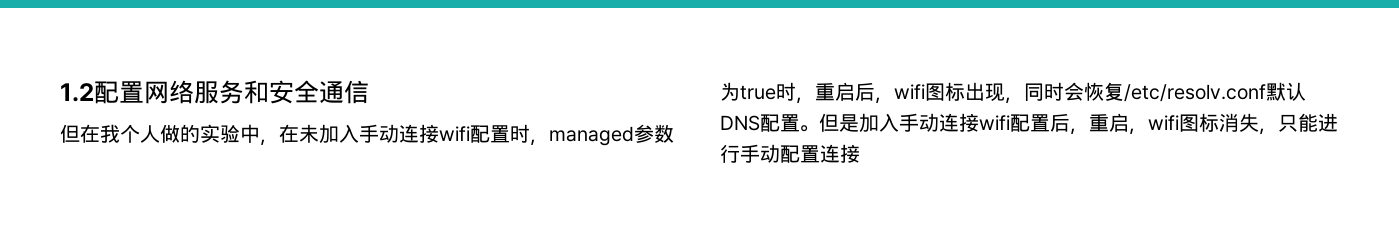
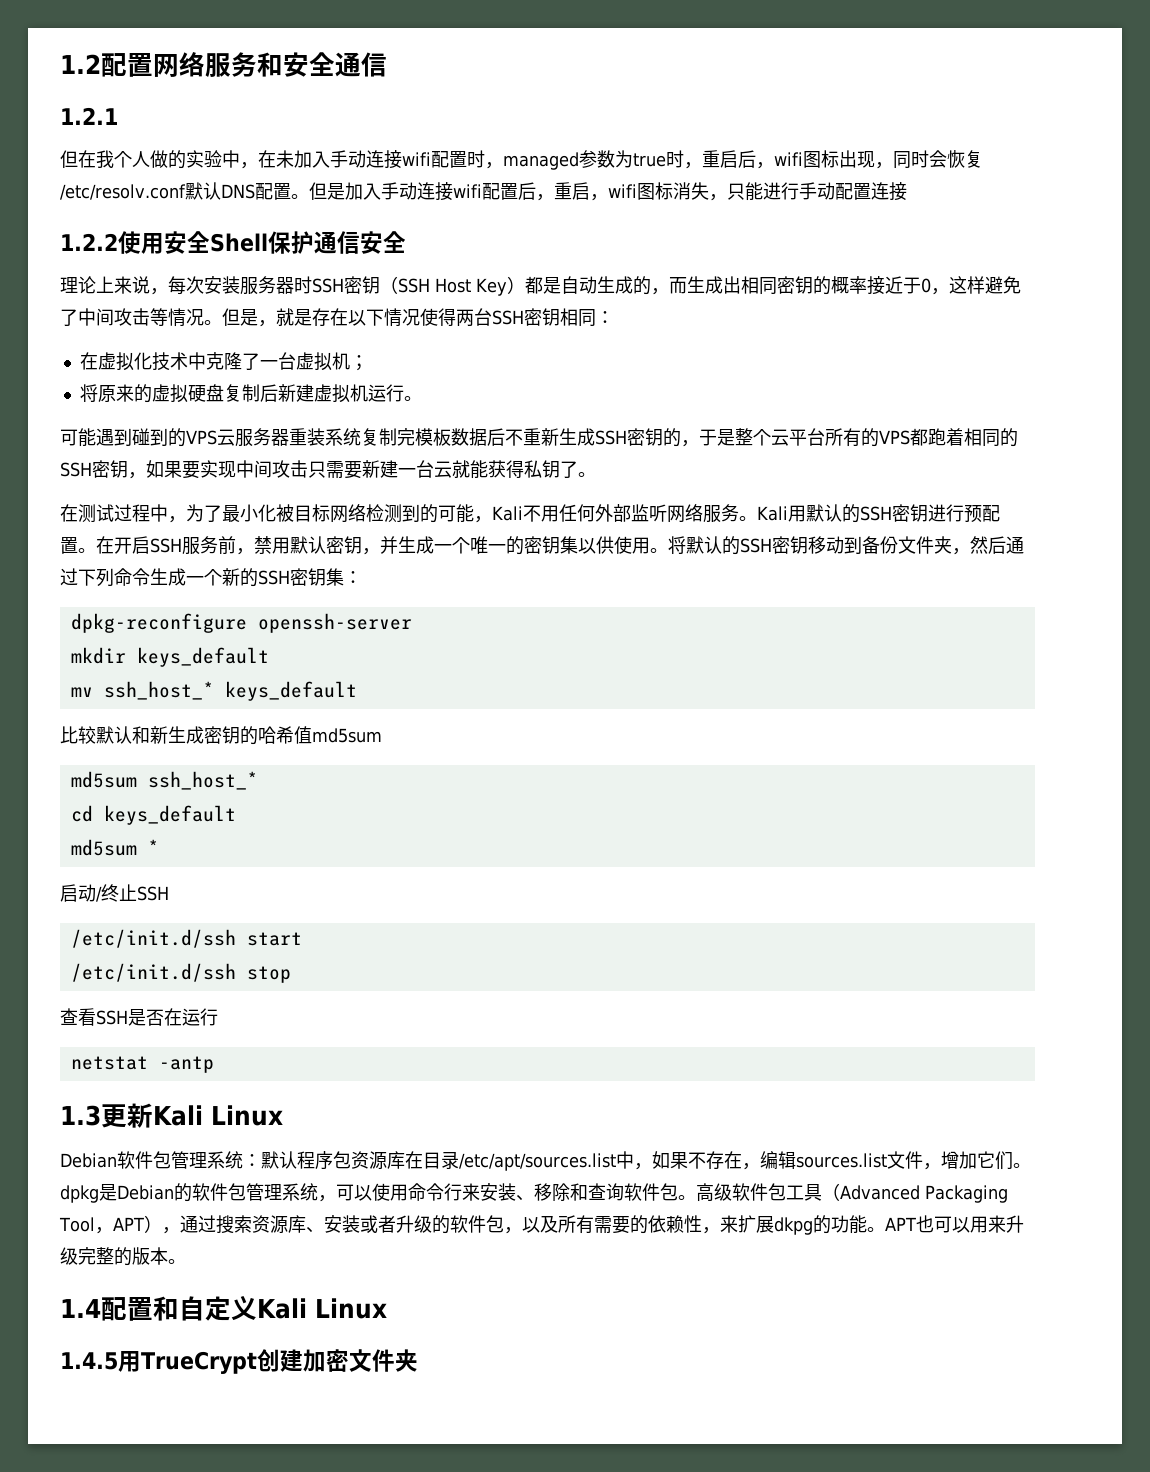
(369, 92) none -> [60,107,118,125] // 1.2.1
(860, 153) none -> [60,231,406,254] [60,276,1021,296] [60,308,614,327] [79,352,368,371] [79,384,422,403] [60,428,1018,447] [60,460,596,479] [60,504,1000,523] [60,536,1024,555] [60,568,362,587] [70,613,412,633] [70,647,269,667] [70,681,357,701] [60,726,382,745] [70,771,258,790] [70,805,236,825] [70,839,159,856] [60,884,169,902] [70,929,302,948] [70,963,291,983] [60,1008,218,1026] [70,1056,214,1073] [60,1103,283,1128] [60,1151,1031,1171] [60,1183,1008,1203] [59,1215,1024,1235] [60,1247,186,1266] [60,1296,387,1321] [60,1349,418,1374] // 1.2.2使用安全Shell保护通信安全 // 理论上来说，每次安装服务器时SSH密钥（SSH Host Key）都是自动生成的，而生成出相同密钥的概率接近于0，这样避免了中间攻击等情况。但是，就是存在以下情况使得两台SSH密钥相同： // 在虚拟化技术中克隆了一台虚拟机； // 将原来的虚拟硬盘复制后新建虚拟机运行。 // 可能遇到碰到的VPS云服务器重装系统复制完模板数据后不重新生成SSH密钥的，于是整个云平台所有的VPS都跑着相同的SSH密钥，如果要实现中间攻击只需要新建一台云就能获得私钥了。 // 在测试过程中，为了最小化被目标网络检测到的可能，Kali不用任何外部监听网络服务。Kali用默认的SSH密钥进行预配置。在开启SSH服务前，禁用默认密钥，并生成一个唯一的密钥集以供使用。将默认的SSH密钥移动到备份文件夹，然后通过下列命令生成一个新的SSH密钥集： // dpkg-reconfigure openssh-server // mkdir keys_default // mv ssh_host_* keys_default // 比较默认和新生成密钥的哈希值md5sum // md5sum ssh_host_* // cd keys_default // md5sum * // 启动/终止SSH // /etc/init.d/ssh start // /etc/init.d/ssh stop // 查看SSH是否在运行 // netstat -antp // 1.3更新Kali Linux // Debian软件包管理系统：默认程序包资源库在目录/etc/apt/sources.list中，如果不存在，编辑sources.list文件，增加它们。dpkg是Debian的软件包管理系统，可以使用命令行来安装、移除和查询软件包。高级软件包工具（Advanced Packaging Tool，APT），通过搜索资源库、安装或者升级的软件包，以及所有需要的依赖性，来扩展dkpg的功能。APT也可以用来升级完整的版本。 // 1.4配置和自定义Kali Linux // 1.4.5用TrueCrypt创建加密文件夹

